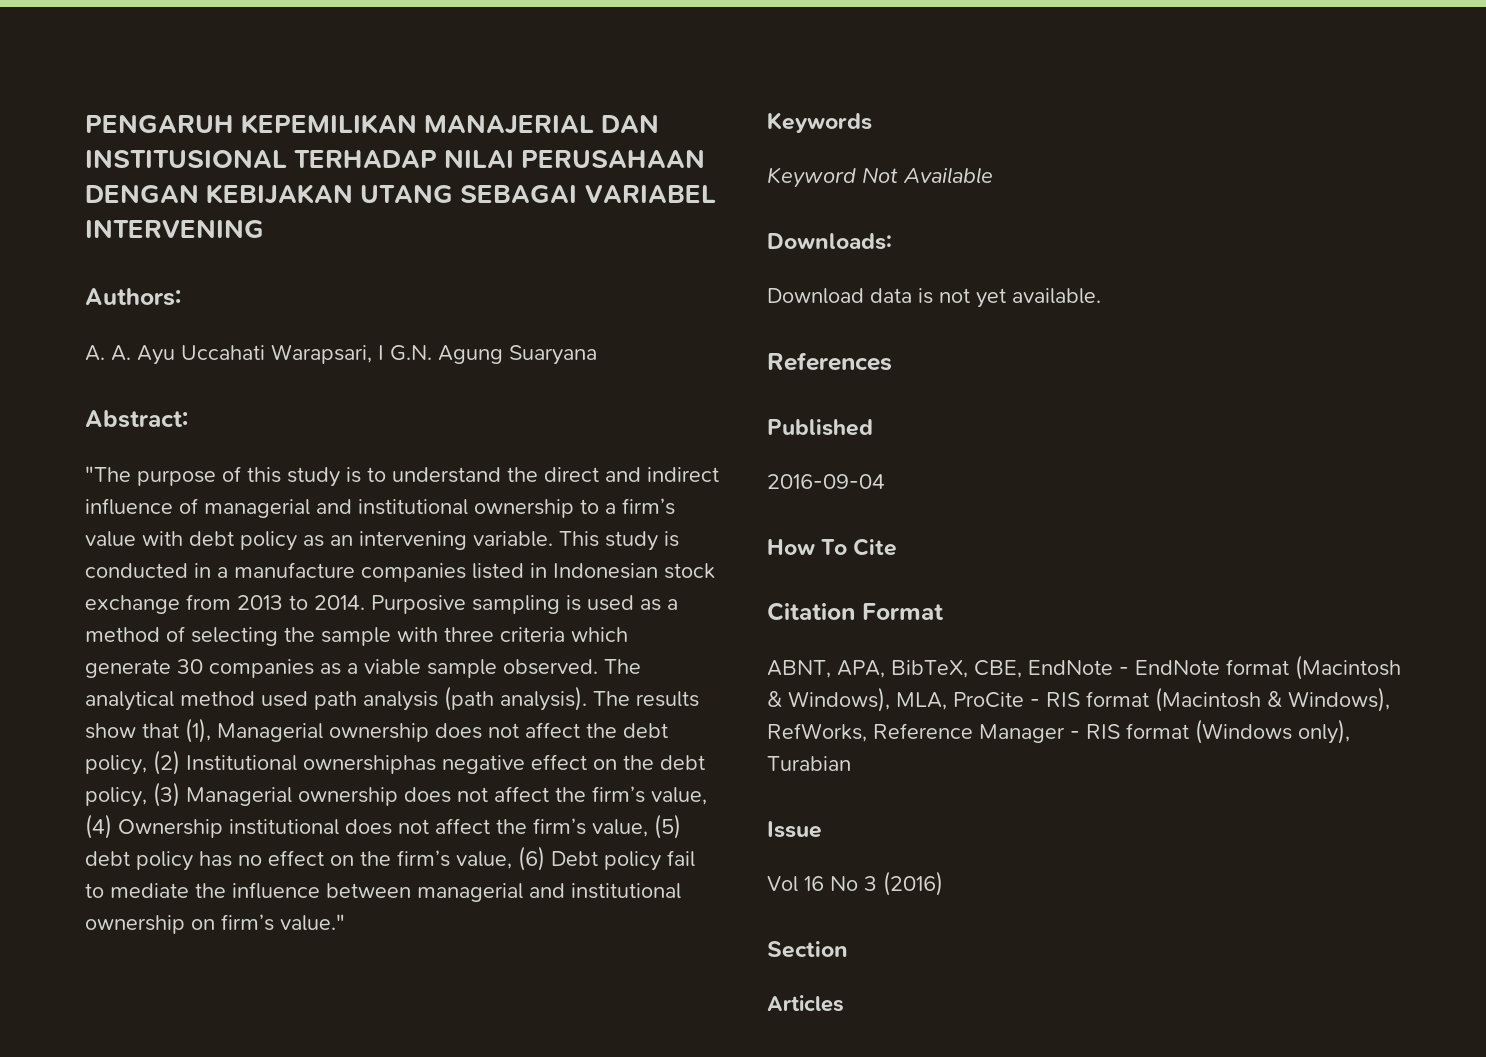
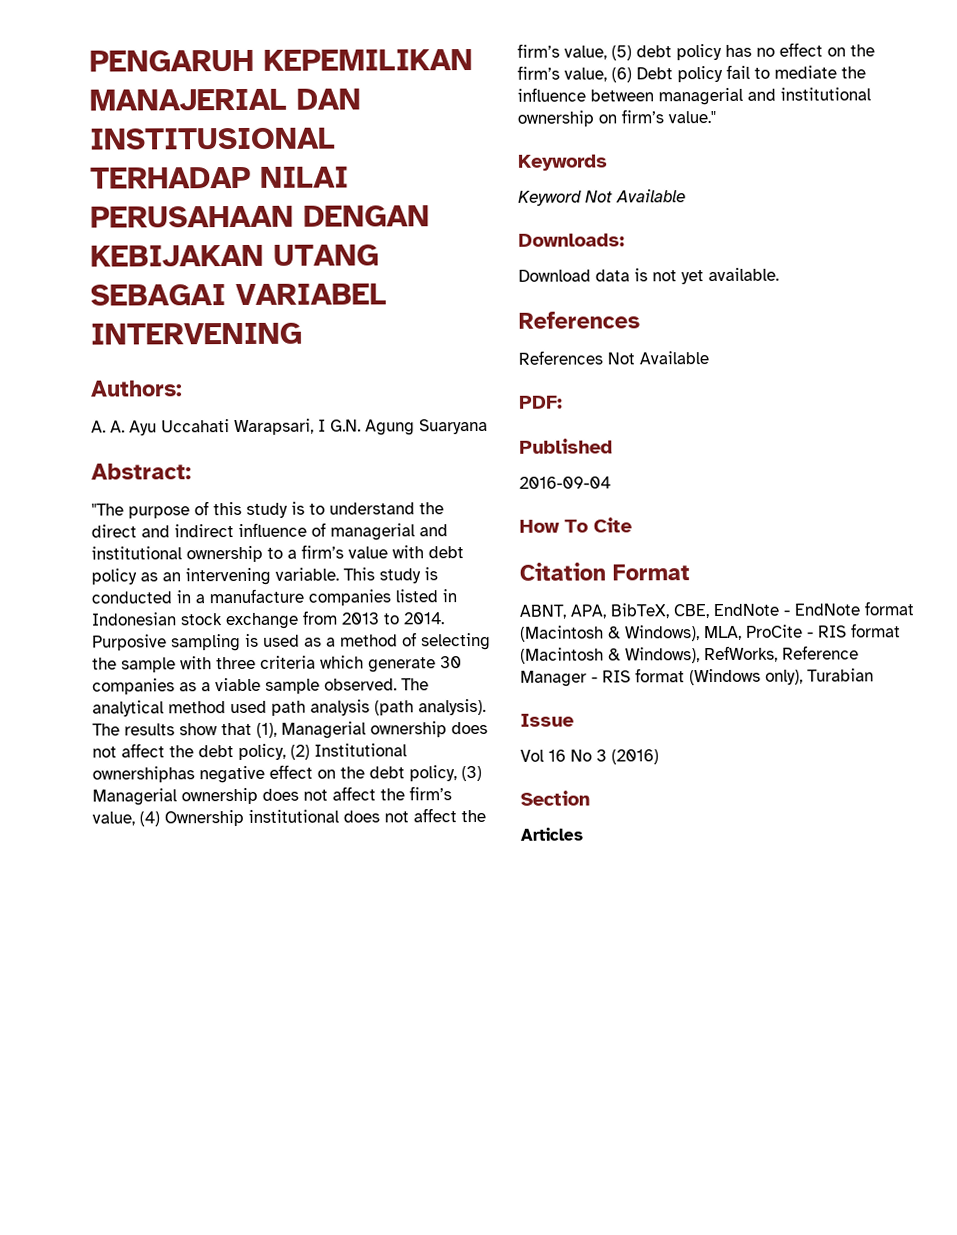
(892, 361) none -> [518,350,709,365] [519,395,563,409] // References Not Available // PDF:

